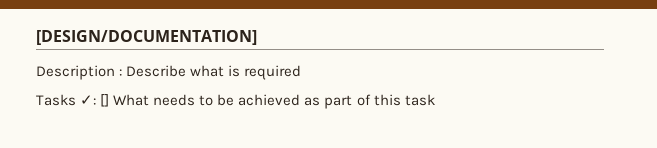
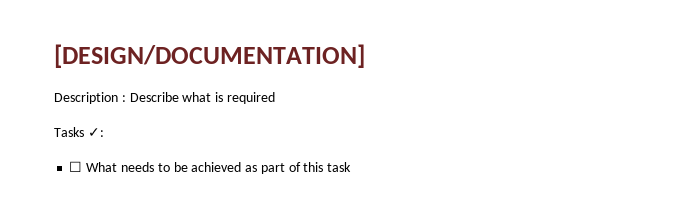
[100,94,110,107] [] -> [69,161,83,172] // ☐

